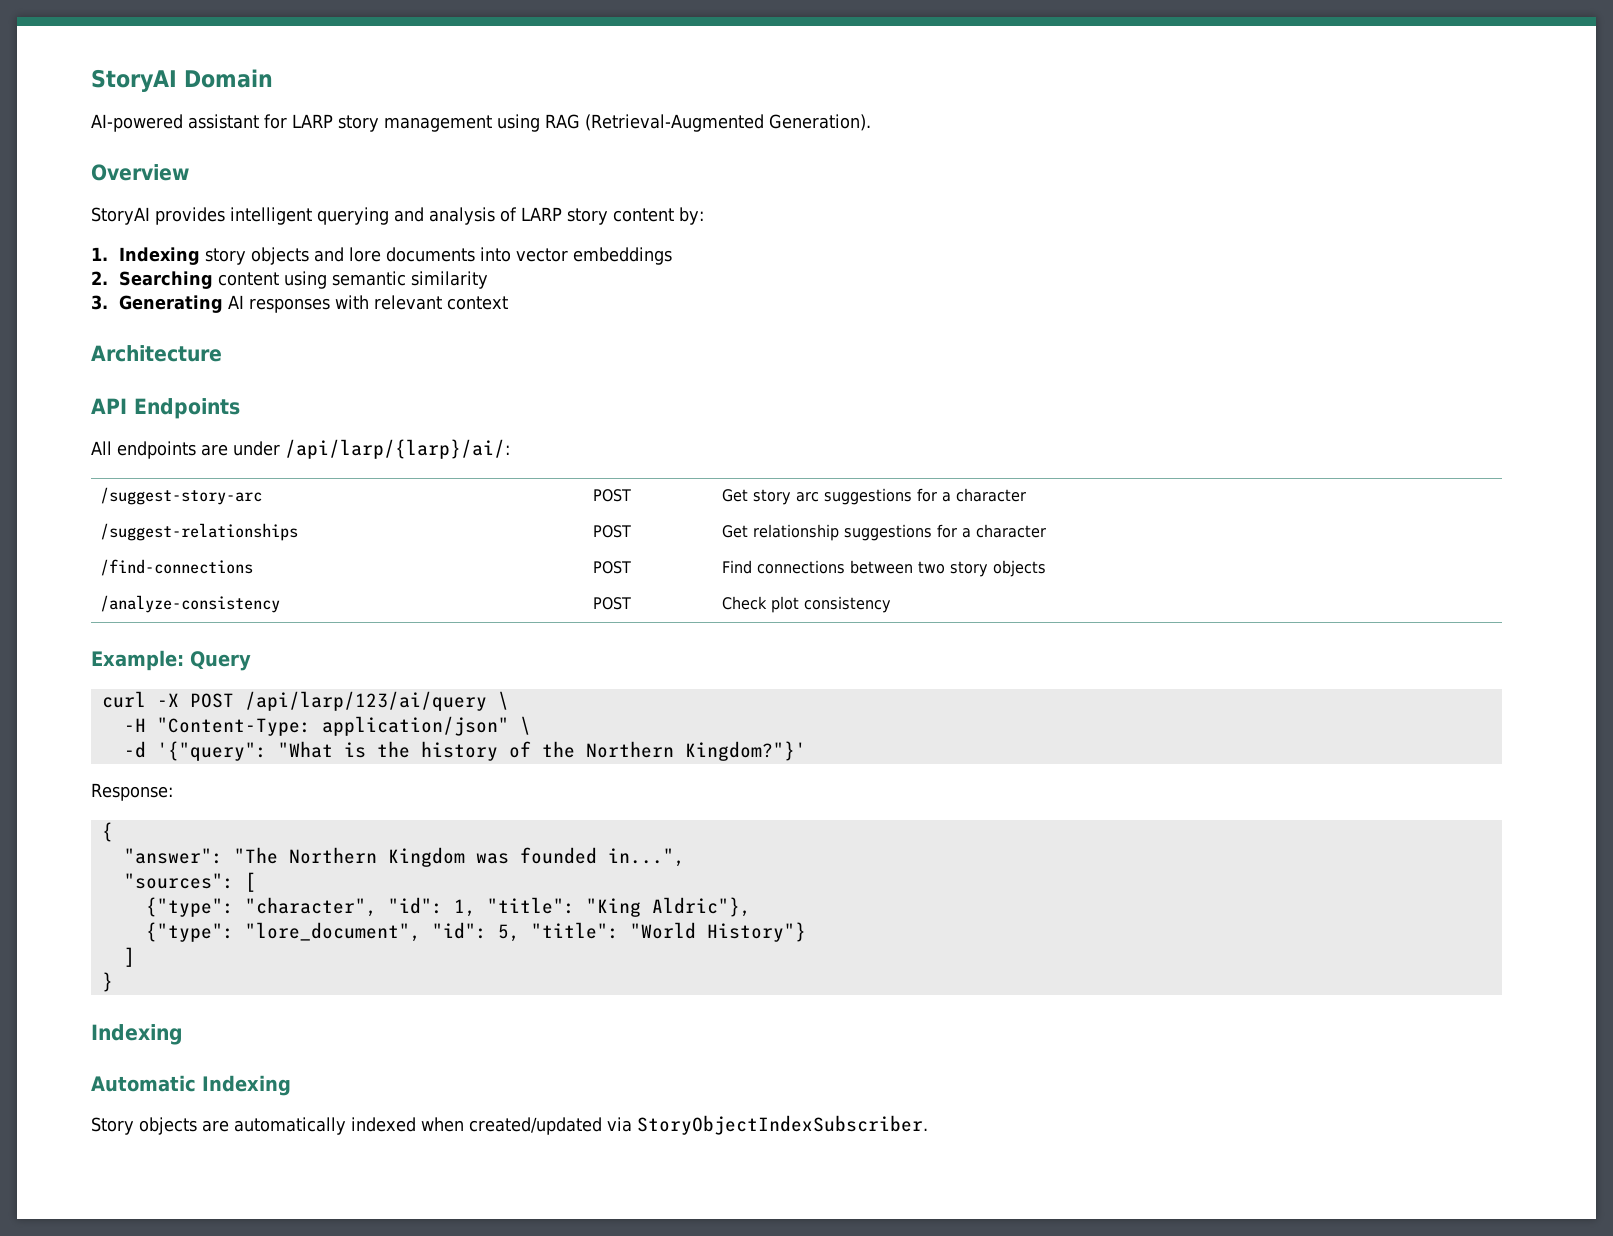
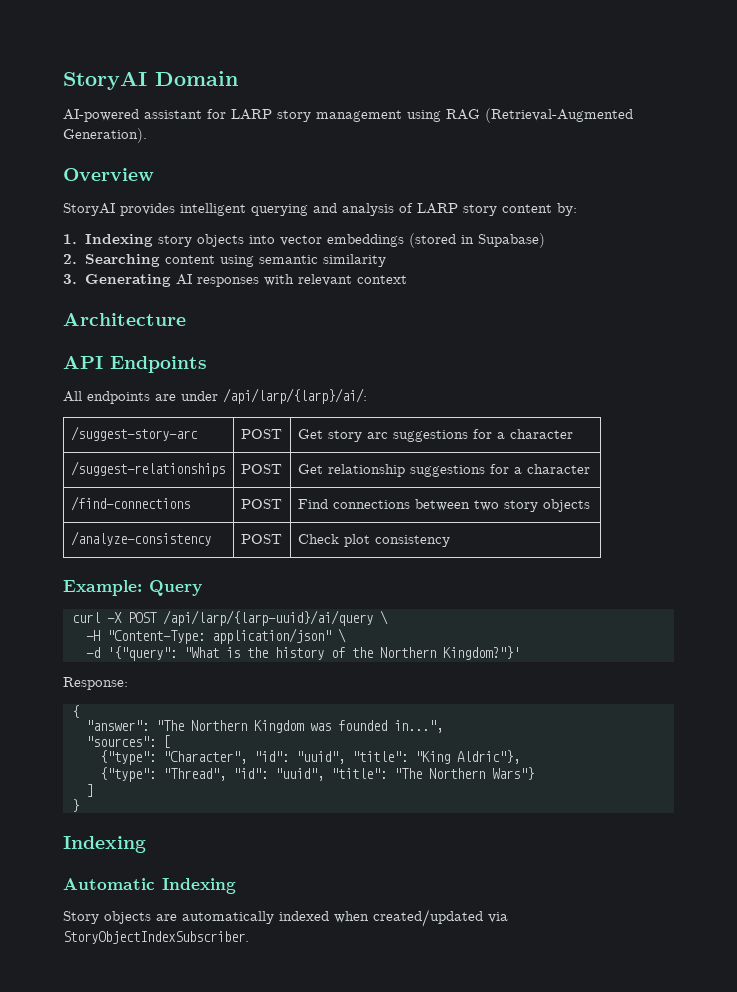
[314,247,476,262] and lore documents -> (244, 240) none
(673, 256) none -> [408,233,545,248] (stored in Supabase)
[244,691,487,711] /api/larp/123/ai/query -> [163,610,373,626] /api/larp/{larp-uuid}/ai/query
[244,897,476,917] "character", "id": 1, -> [163,751,345,764] "Character", "id": "uuid",
[244,922,806,942] "lore_document", "id": 5, "title": "World History"} -> [163,767,534,781] "Thread", "id": "uuid", "title": "The Northern Wars"}

